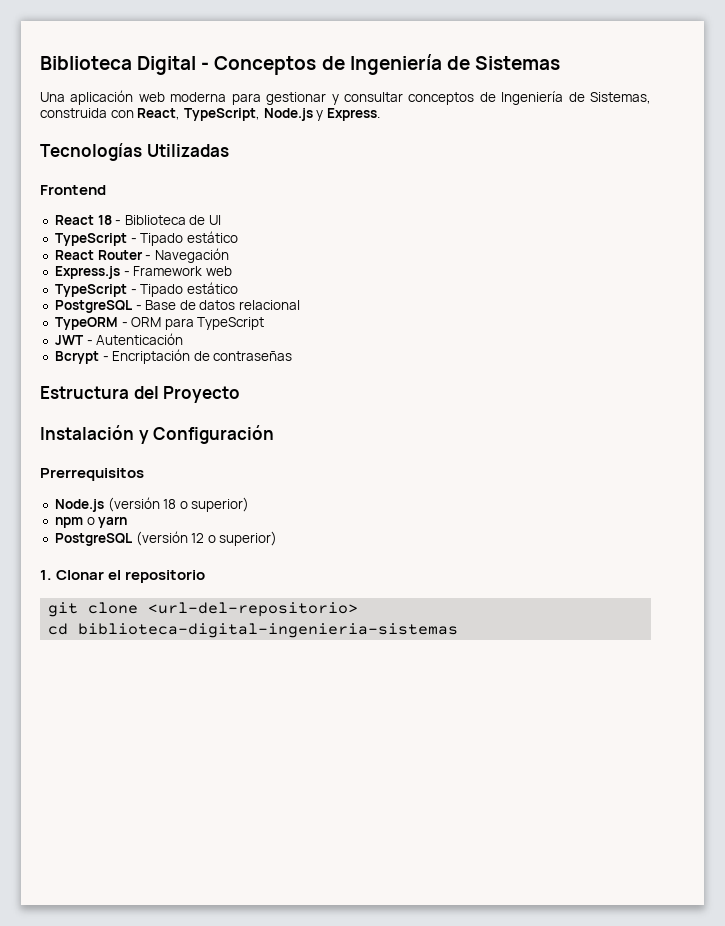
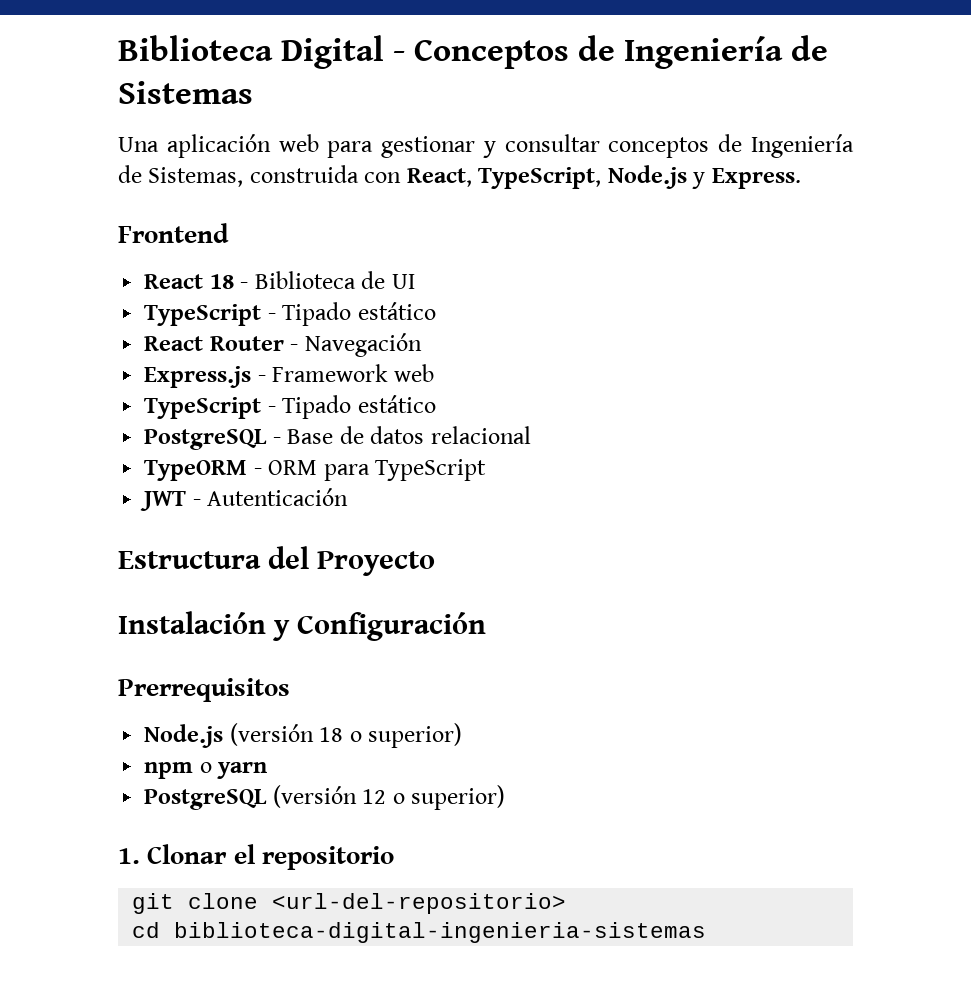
[170,92,227,102] moderna -> (319, 143) none
[40,143,229,161] // Tecnologías Utilizadas -> (801, 178) none
[54,349,293,364] // Bcrypt - Encriptación de contraseñas -> (349, 497) none

